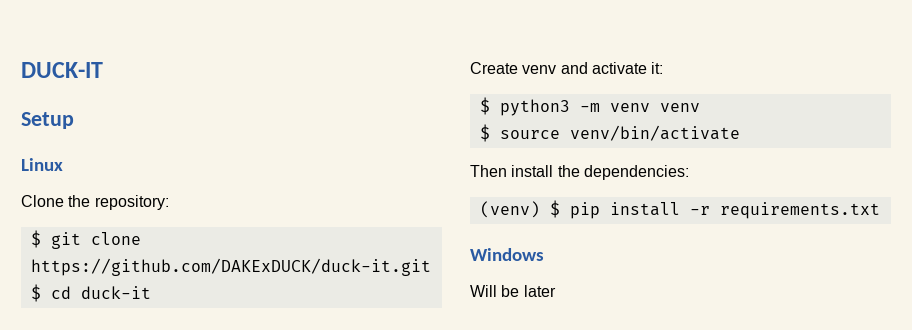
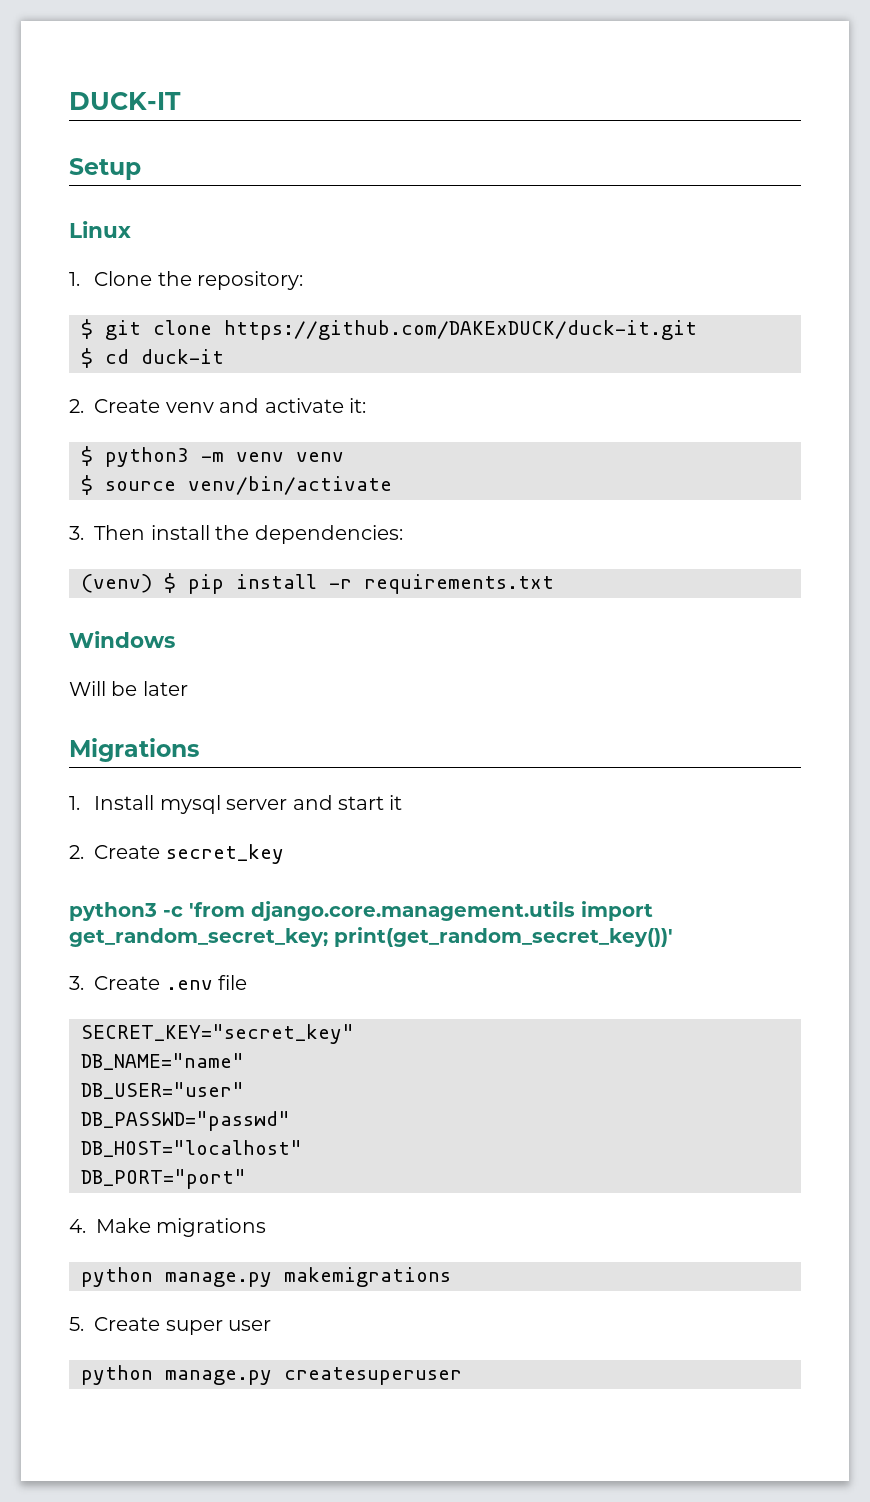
(63, 164) none -> [69,272,80,286] 1.
(151, 292) none -> [69,399,84,413] 2.
(740, 133) none -> [69,526,84,540] 3.
(556, 291) none -> [69,738,199,762] [69,795,403,814] [69,844,284,864] [69,901,653,921] [69,927,673,947] [69,975,248,990] [81,1024,354,1044] [81,1053,244,1070] [81,1082,244,1099] [81,1111,290,1131] [81,1140,302,1157] [81,1169,246,1189] [69,1218,267,1237] [81,1267,451,1287] [69,1317,272,1335] [81,1365,462,1385] // Migrations // 1. Install mysql server and start it // 2. Create secret_key // python3 -c 'from django.core.management.utils import get_random_secret_key; print(get_random_secret_key())' // 3. Create .env file // SECRET_KEY="secret_key" // DB_NAME="name" // DB_USER="user" // DB_PASSWD="passwd" // DB_HOST="localhost" // DB_PORT="port" // 4. Make migrations // python manage.py makemigrations // 5. Create super user // python manage.py createsuperuser

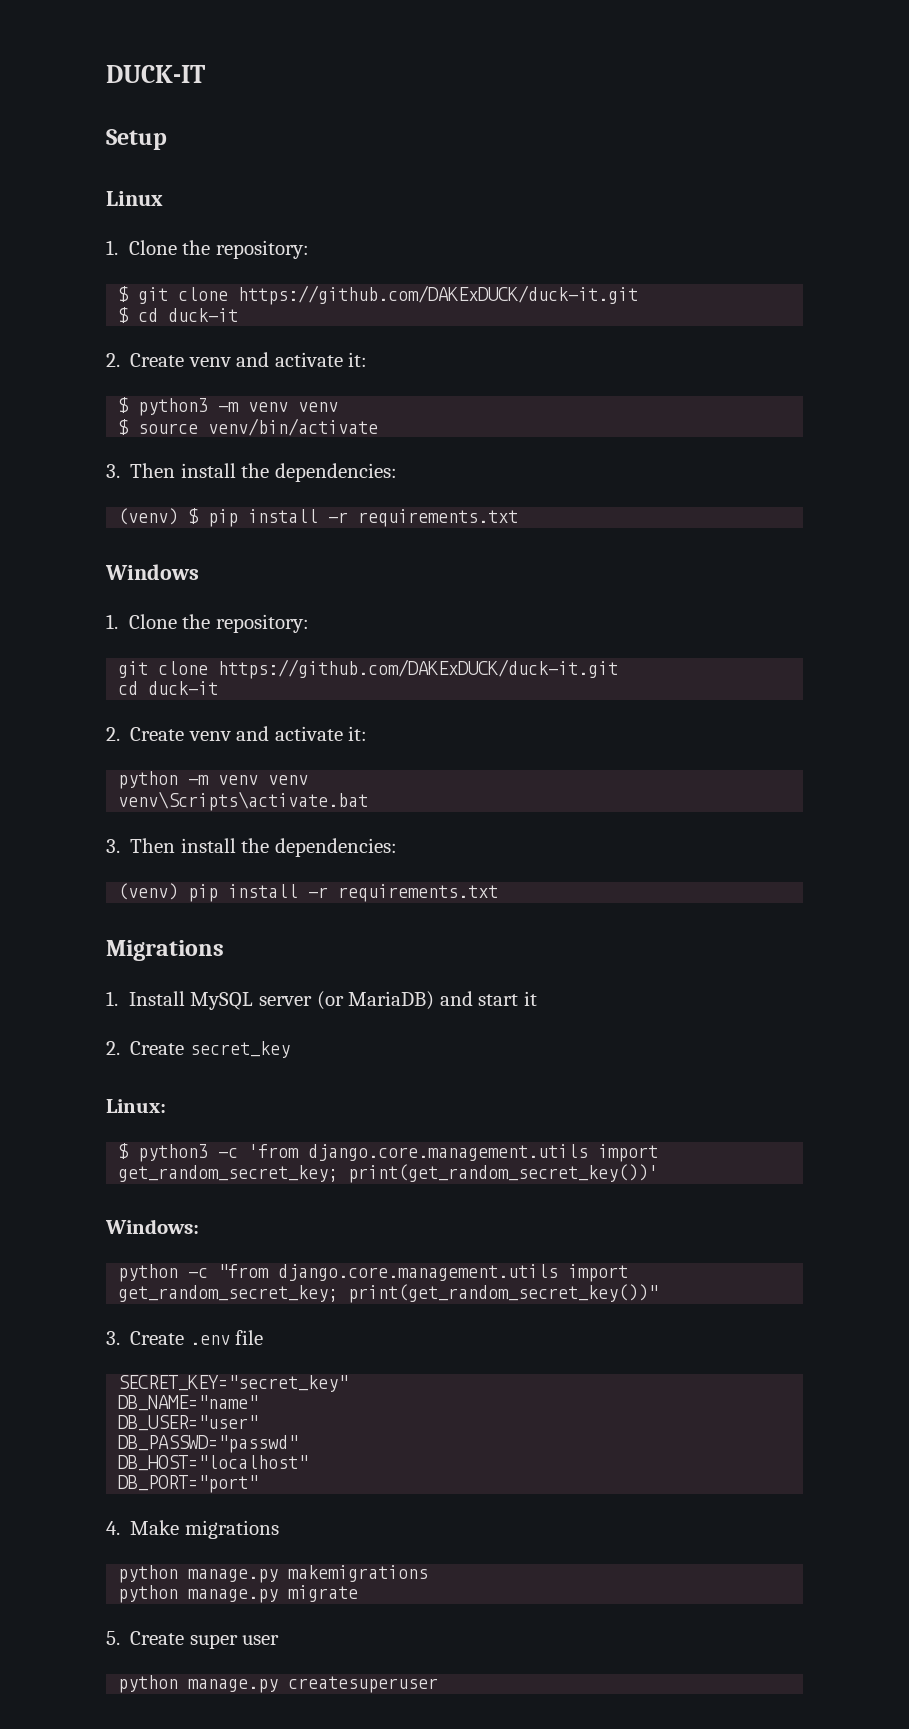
[69,681,188,696] Will be later -> [106,614,309,633] [118,659,619,679] [118,681,219,695] [106,726,368,741] [118,771,309,789] [118,791,369,811] [106,838,397,857] [118,883,499,902] 1. Clone the repository: // git clone https://github.com/DAKExDUCK/duck-it.git // cd duck-it // 2. Create venv and activate it: // python -m venv venv // venv\Scripts\activate.bat // 3. Then install the dependencies: // (venv) pip install -r requirements.txt
[159,795,288,814] mysql server -> [190,991,435,1010] MySQL server (or MariaDB)
(284, 854) none -> [106,1099,166,1113] [118,1143,130,1159] Linux: // $
(673, 937) none -> [105,1219,199,1234] [118,1264,629,1282] [118,1284,659,1303] // Windows: // python -c "from django.core.management.utils import get_random_secret_key; print(get_random_secret_key())"
(451, 1277) none -> [118,1585,359,1603] // python manage.py migrate

